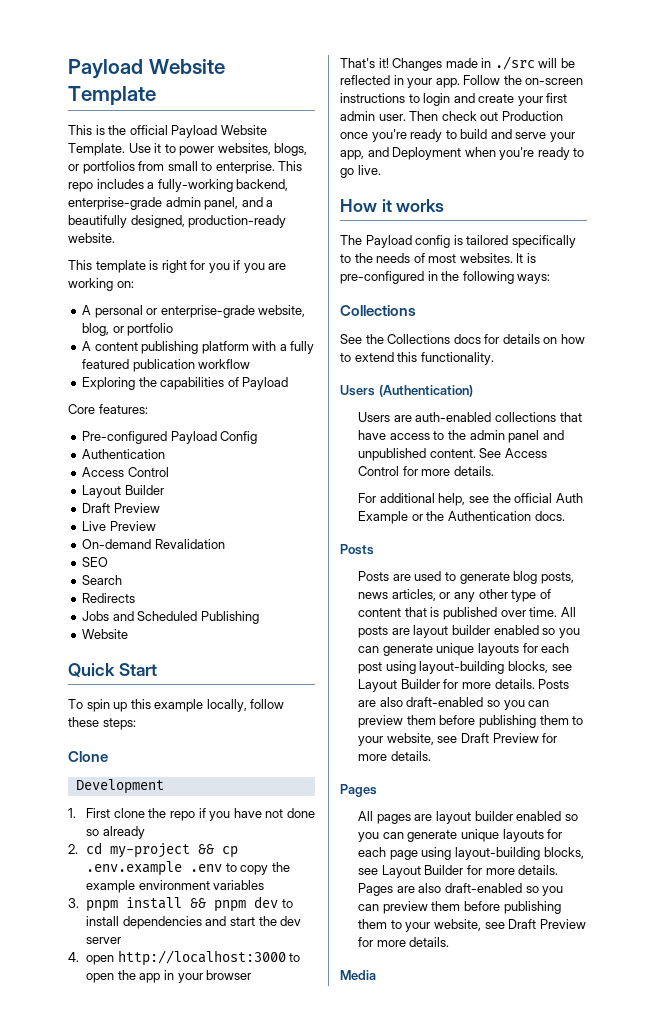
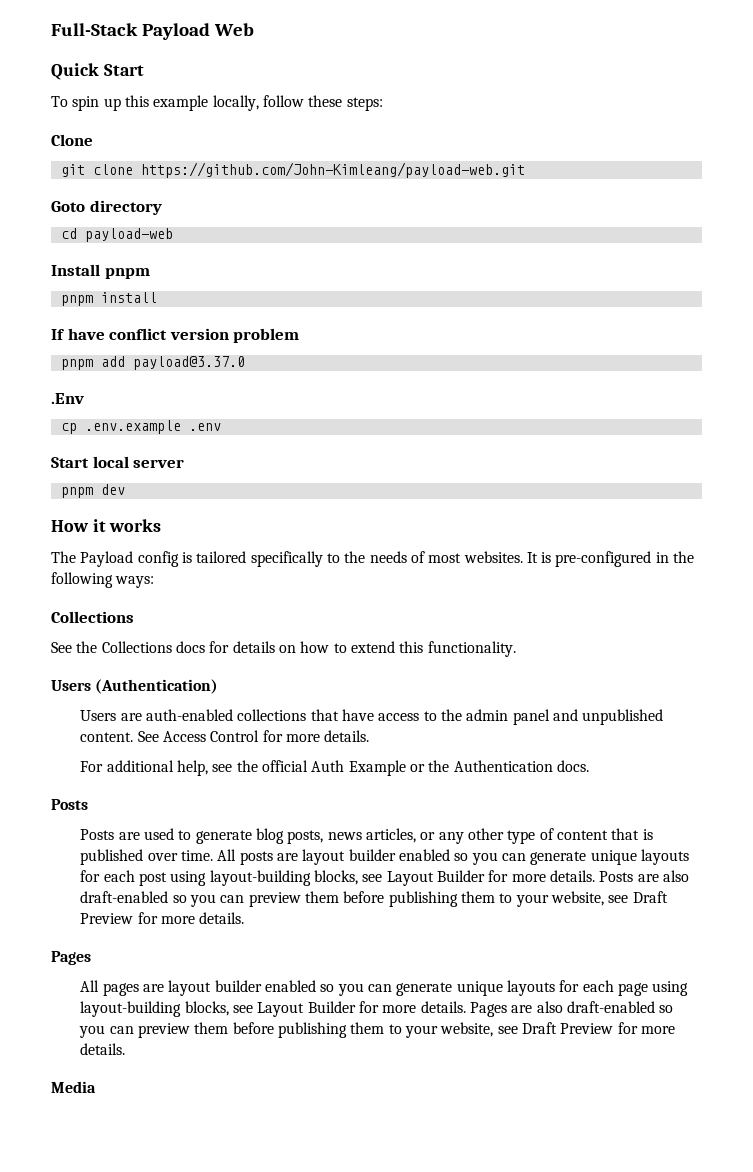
[68,59,225,79] [68,86,156,105] [68,125,267,138] [68,143,308,156] [68,161,303,174] [68,179,289,192] [68,197,274,210] [68,215,287,228] [68,233,115,243] [68,260,287,273] [68,278,134,291] [82,305,306,318] [82,323,174,336] [82,341,315,354] [82,359,251,372] [82,377,289,390] [68,404,148,414] [82,431,258,444] [82,449,166,459] [82,467,169,477] [82,485,164,498] [82,503,160,513] [82,521,156,531] [82,539,225,549] [82,557,109,567] [82,575,123,585] [82,593,136,603] [82,611,259,624] [82,629,129,639] Payload Website Template // This is the official Payload Website Template. Use it to power websites, blogs, or portfolios from small to enterprise. This repo includes a fully-working backend, enterprise-grade admin panel, and a beautifully designed, production-ready website. // This template is right for you if you are working on: // A personal or enterprise-grade website, blog, or portfolio // A content publishing platform with a fully featured publication workflow // Exploring the capabilities of Payload // Core features: // Pre-configured Payload Config // Authentication // Access Control // Layout Builder // Draft Preview // Live Preview // On-demand Revalidation // SEO // Search // Redirects // Jobs and Scheduled Publishing // Website -> [51,23,254,40] Full-Stack Payload Web
[75,779,164,794] [68,808,315,821] [86,826,145,839] [68,842,239,858] [86,861,290,876] [86,880,265,893] [68,896,293,912] [86,916,302,929] [86,937,122,944] [68,950,301,966] [86,970,252,983] [340,56,575,71] [340,75,584,88] [340,93,568,106] [340,111,563,121] [340,129,575,142] [340,147,585,160] [340,165,381,178] Development // 1. First clone the repo if you have not done so already // 2. cd my-project && cp .env.example .env to copy the example environment variables // 3. pnpm install && pnpm dev to install dependencies and start the dev server // 4. open http://localhost:3000 to open the app in your browser // That's it! Changes made in ./src will be reflected in your app. Follow the on-screen instructions to login and create your first admin user. Then check out Production once you're ready to build and serve your app, and Deployment when you're ready to go live. -> [60,162,525,178] [51,200,162,215] [60,228,173,242] [51,264,150,279] [60,292,157,306] [51,328,300,343] [60,356,245,370] [51,393,84,404] [60,420,221,434] [51,456,185,468] [60,484,125,498] git clone https://github.com/John-Kimleang/payload-web.git // Goto directory // cd payload-web // Install pnpm // pnpm install // If have conflict version problem // pnpm add payload@3.37.0 // .Env // cp .env.example .env // Start local server // pnpm dev

